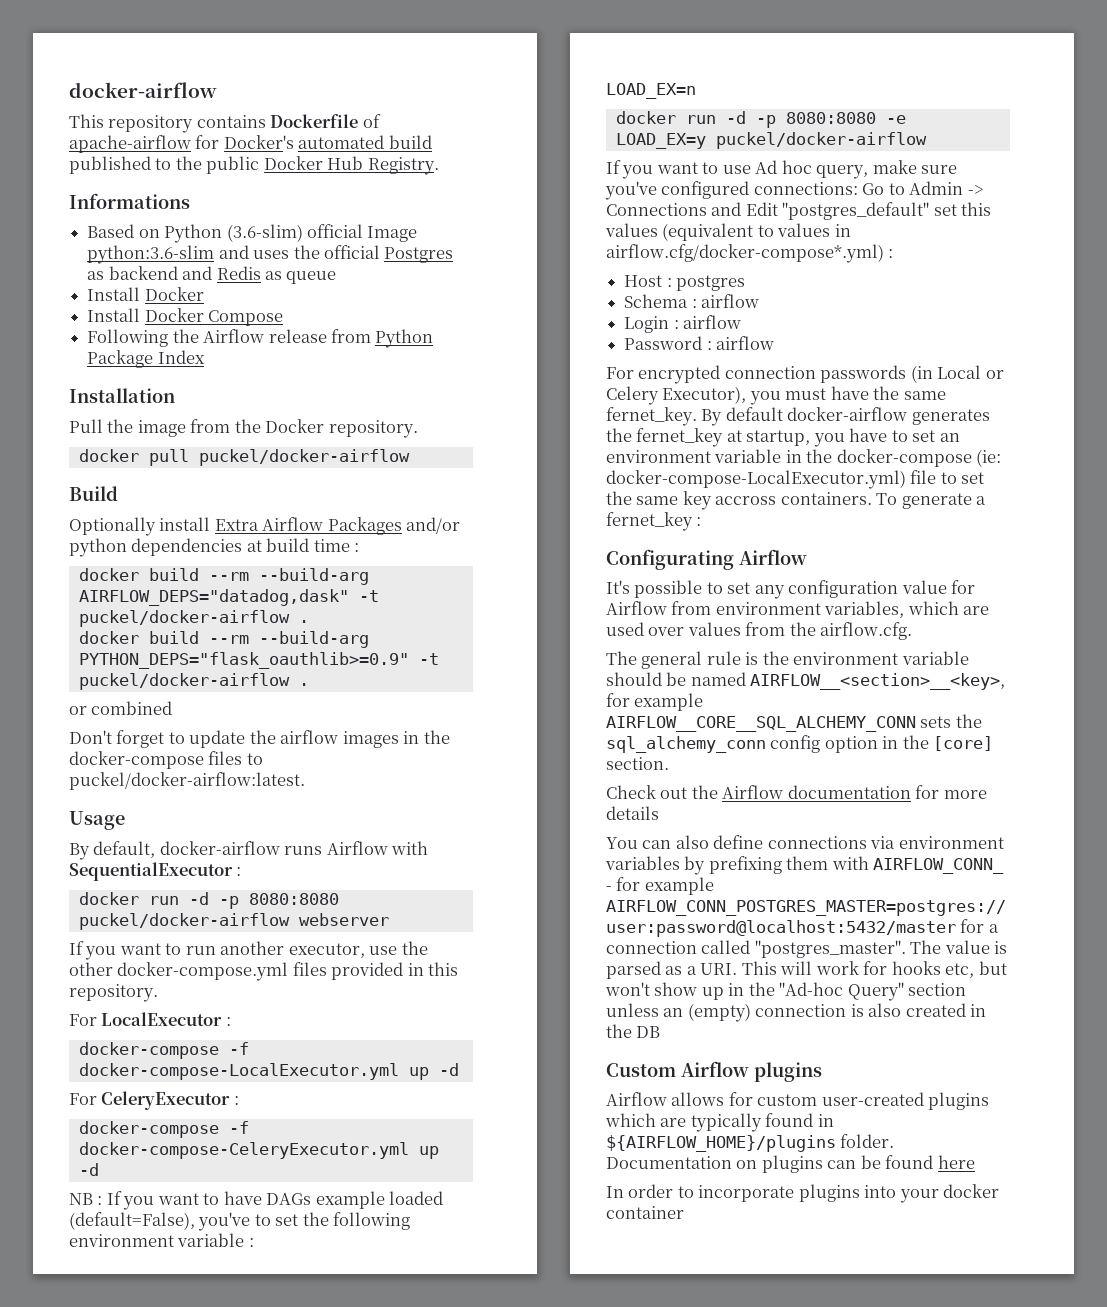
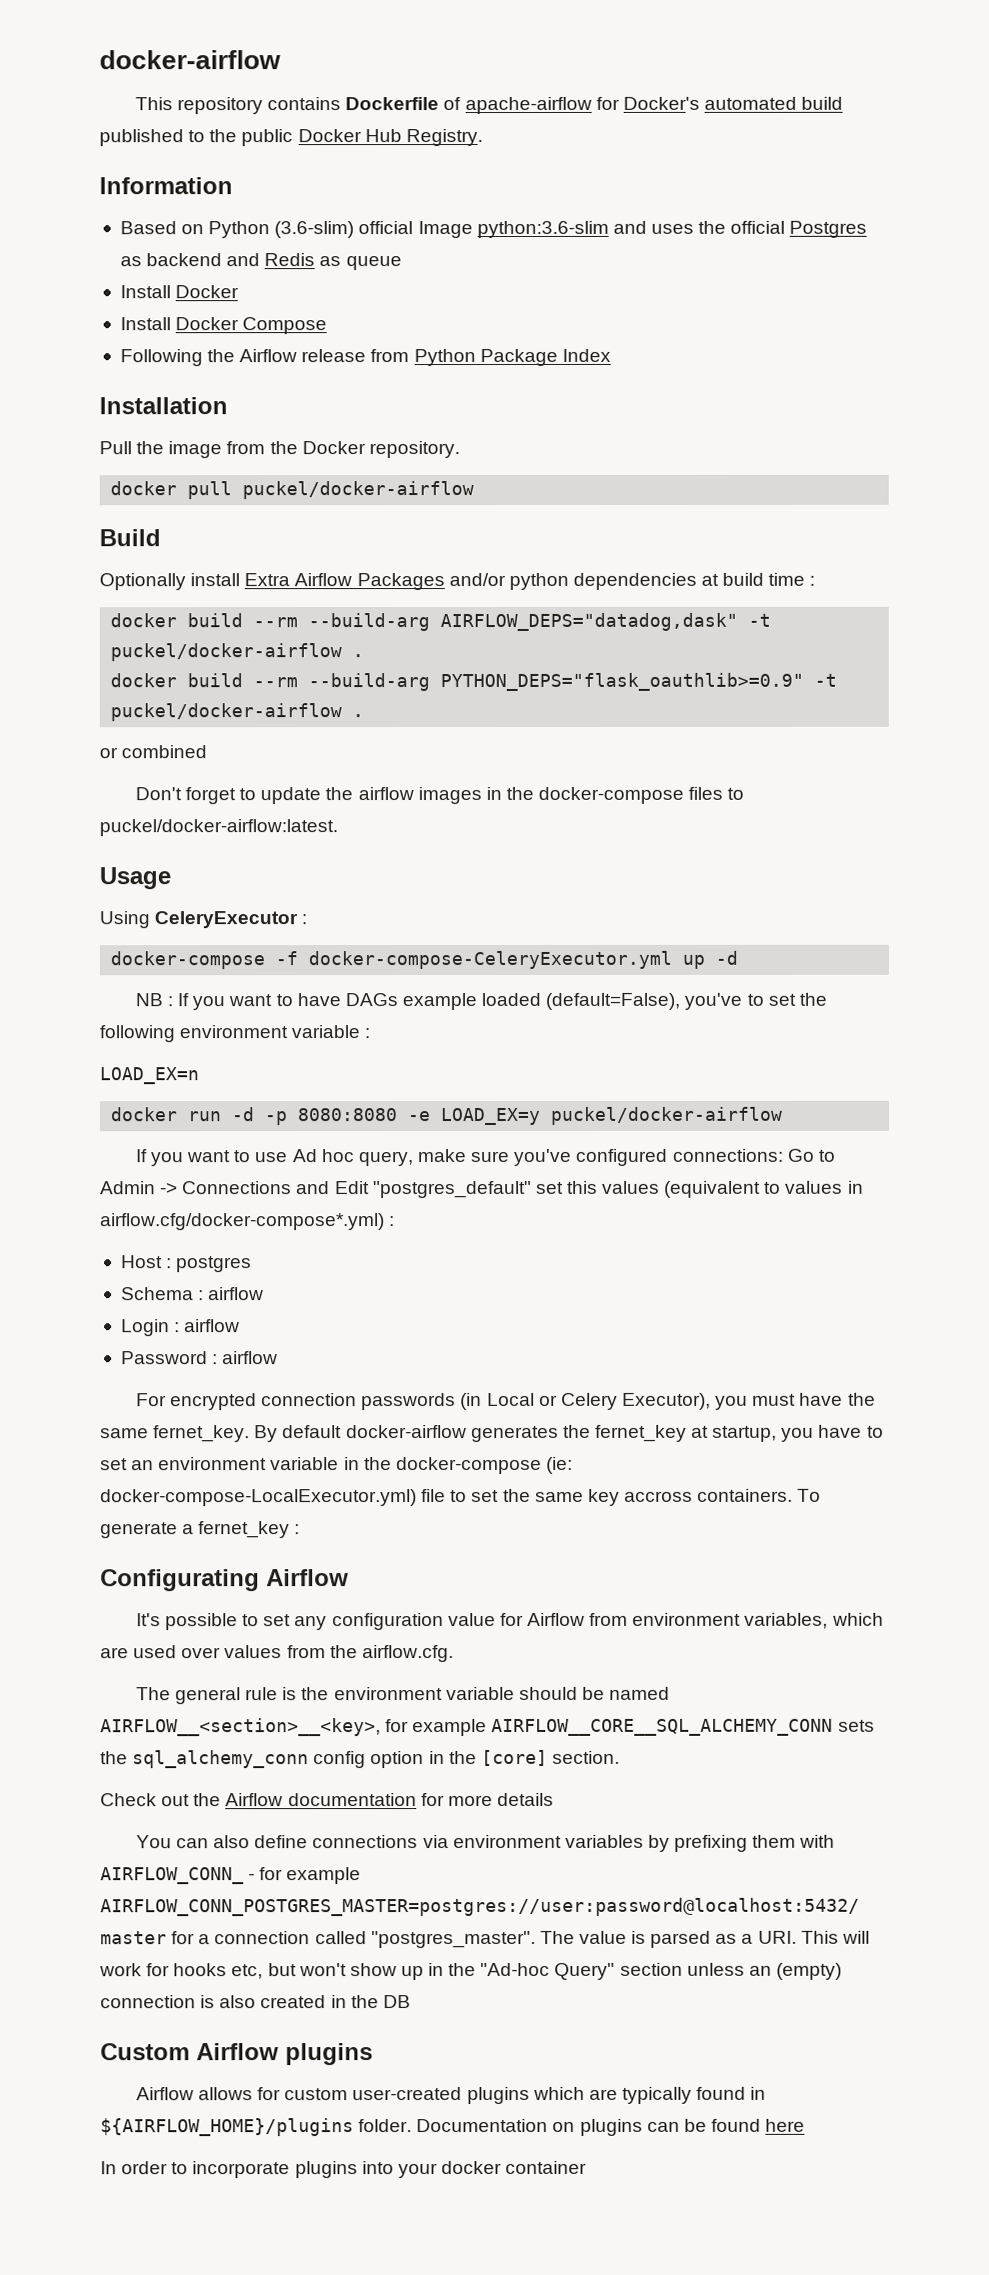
[69,193,190,209] Informations -> [99,177,233,195] Information
[69,841,429,860] [69,862,242,881] [78,892,339,909] [78,913,389,930] [69,941,428,960] [69,962,459,981] [69,984,158,1002] [69,1012,231,1026] [78,1042,249,1059] [78,1063,459,1080] [69,1093,97,1105] By default, docker-airflow runs Airflow with SequentialExecutor : // docker run -d -p 8080:8080 puckel/docker-airflow webserver // If you want to run another executor, use the other docker-compose.yml files provided in this repository. // For LocalExecutor : // docker-compose -f docker-compose-LocalExecutor.yml up -d // For -> [99,911,150,929] Using

